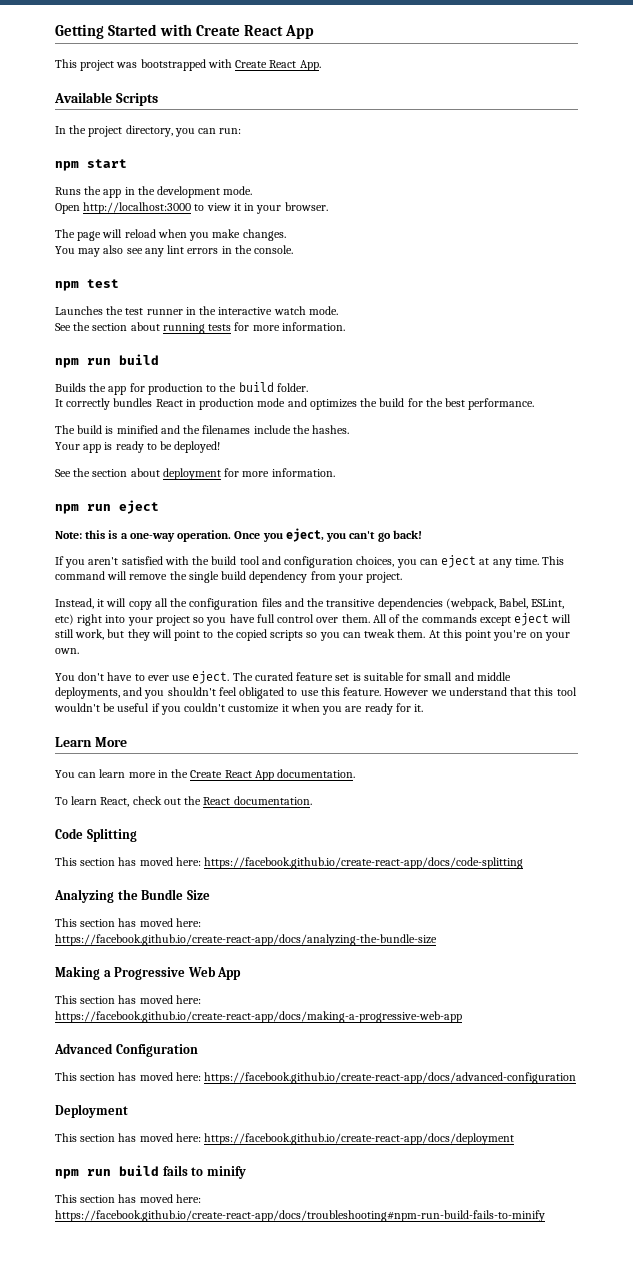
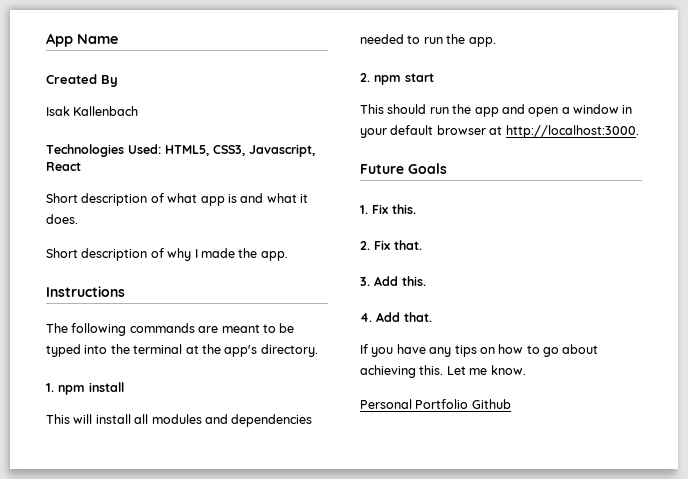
[55,24,315,39] [55,59,321,71] [54,92,158,106] [55,125,242,137] [55,159,127,171] [55,186,253,198] [55,202,328,214] [55,229,286,241] [55,245,294,257] [55,279,119,291] [55,306,338,315] [55,322,345,334] [55,354,159,368] [55,382,308,395] [55,398,535,410] [55,425,350,434] [55,441,221,453] [55,468,335,480] [55,500,159,514] [55,528,422,542] [55,555,565,568] [55,571,403,583] [55,598,565,610] [55,613,572,626] [55,629,570,641] [55,648,79,654] [55,671,511,684] [55,687,577,699] [54,703,424,715] [55,737,127,747] [55,769,356,781] [55,796,312,807] [55,828,137,842] [55,857,524,869] [54,889,210,903] [55,918,201,927] [55,934,437,946] [55,966,242,980] [55,995,201,1004] [55,1011,462,1023] [54,1043,198,1057] [55,1072,577,1084] [55,1104,128,1118] [55,1133,515,1145] [55,1165,246,1179] [55,1194,201,1203] [55,1210,545,1222] Getting Started with Create React App // This project was bootstrapped with Create React App. // Available Scripts // In the project directory, you can run: // npm start // Runs the app in the development mode. // Open http://localhost:3000 to view it in your browser. // The page will reload when you make changes. // You may also see any lint errors in the console. // npm test // Launches the test runner in the interactive watch mode. // See the section about running tests for more information. // npm run build // Builds the app for production to the build folder. // It correctly bundles React in production mode and optimizes the build for the best performance. // The build is minified and the filenames include the hashes. // Your app is ready to be deployed! // See the section about deployment for more information. // npm run eject // Note: this is a one-way operation. Once you eject, you can't go back! // If you aren't satisfied with the build tool and configuration choices, you can eject at any time. This command will remove the single build dependency from your project. // Instead, it will copy all the configuration files and the transitive dependencies (webpack, Babel, ESLint, etc) right into your project so you have full control over them. All of the commands except eject will still work, but they will point to the copied scripts so you can tweak them. At this point you're on your own. // You don't have to ever use eject. The curated feature set is suitable for small and middle deployments, and you shouldn't feel obligated to use this feature. However we understand that this tool wouldn't be useful if you couldn't customize it when you are ready for it. // Learn More // You can learn more in the Create React App documentation. // To learn React, check out the React documentation. // Code Splitting // This section has moved here: https://facebook.github.io/create-react-app/docs/code-splitting // Analyzing the Bundle Size // This section has moved here: https://facebook.github.io/create-react-app/docs/analyzing-the-bundle-size // Making a Progressive Web App // This section has moved here: https://facebook.github.io/create-react-app/docs/making-a-progressive-web-app // Advanced Configuration // This section has moved here: https://facebook.github.io/create-react-app/docs/advanced-configuration // Deployment // This section has moved here: https://facebook.github.io/create-react-app/docs/deployment // npm run build fails to minify // This section has moved here: https://facebook.github.io/create-react-app/docs/troubleshooting#npm-run-build-fails-to-minify -> [46,33,118,47] [46,74,118,87] [46,106,139,116] [46,144,315,157] [46,162,81,171] [46,193,308,206] [46,214,78,224] [46,248,288,261] [46,286,125,297] [46,323,295,336] [46,344,318,357] [46,382,124,395] [46,414,313,427] [360,34,496,47] [360,73,434,85] [360,104,633,117] [360,125,639,138] [360,163,447,174] [360,204,416,214] [360,240,422,250] [360,276,426,286] [360,312,432,322] [360,344,599,357] [360,365,526,378] [360,399,511,409] App Name // Created By // Isak Kallenbach // Technologies Used: HTML5, CSS3, Javascript, React // Short description of what app is and what it does. // Short description of why I made the app. // Instructions // The following commands are meant to be typed into the terminal at the app's directory. // 1. npm install // This will install all modules and dependencies needed to run the app. // 2. npm start // This should run the app and open a window in your default browser at http://localhost:3000. // Future Goals // 1. Fix this. // 2. Fix that. // 3. Add this. // 4. Add that. // If you have any tips on how to go about achieving this. Let me know. // Personal Portfolio Github

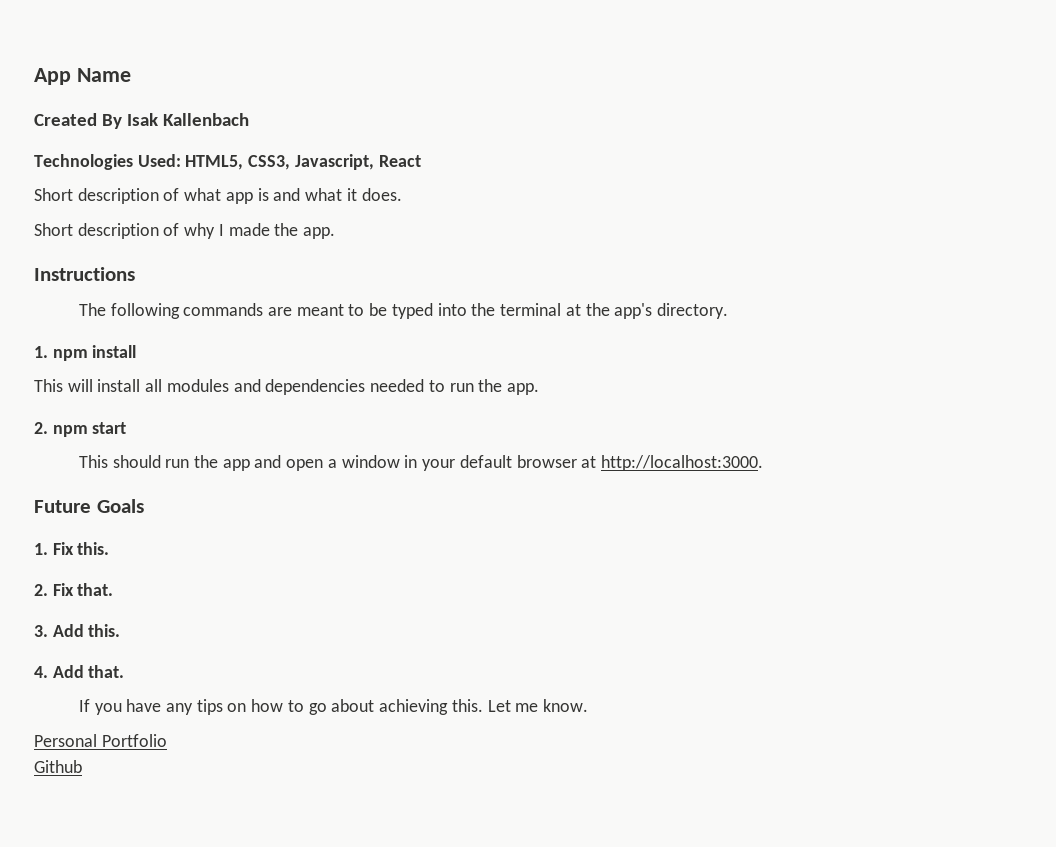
(118, 81) // -> (123, 121) none
(469, 404) none -> (167, 740) //

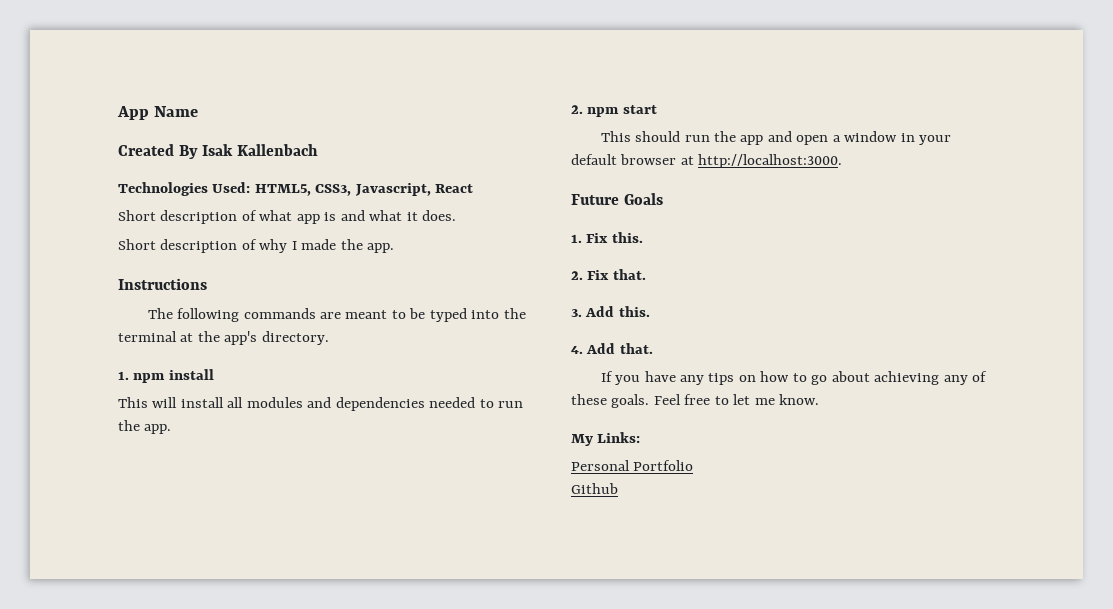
[451,699,511,712] this. Let -> [943,371,988,385] [571,394,751,408] any of these goals. Feel free to let
(588, 705) none -> [571,432,641,446] // My Links:

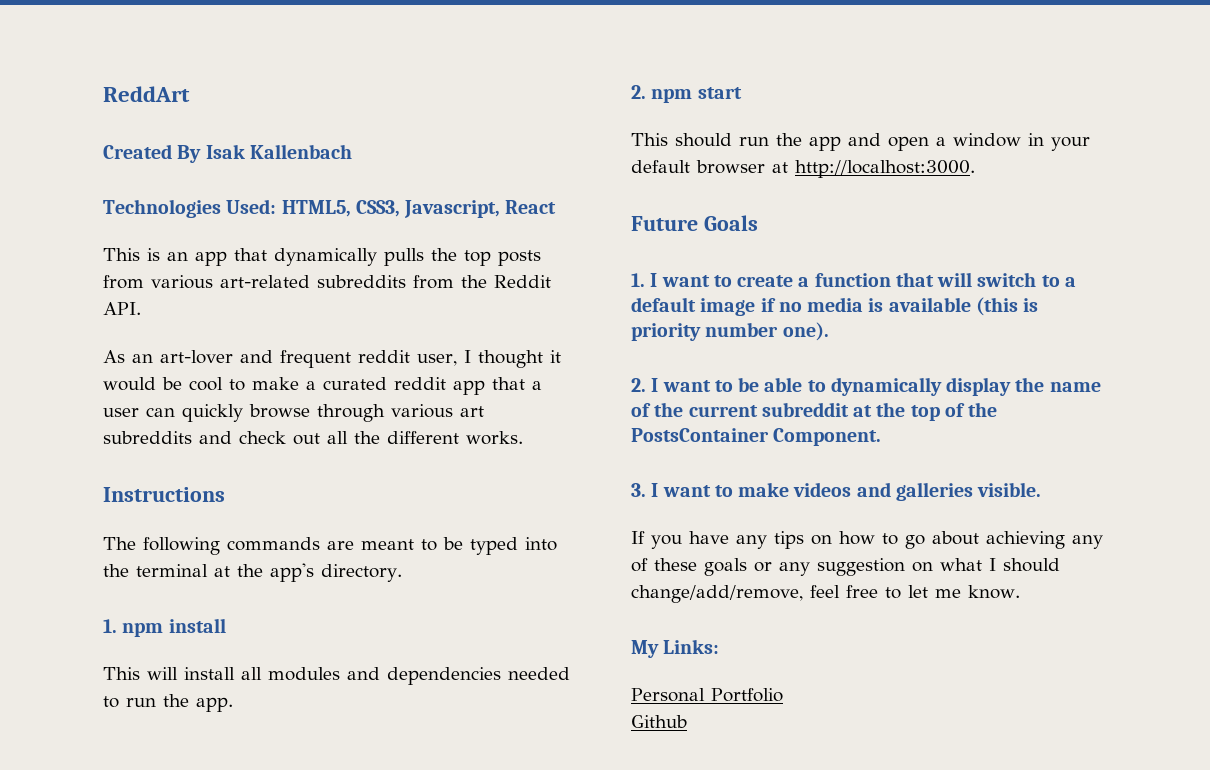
[117,106,199,120] App Name -> [103,86,190,102] ReddArt
[118,210,457,224] [118,239,395,253] Short description of what app is and what it does. // Short description of why I made the app. -> [103,248,541,266] [103,275,551,289] [103,302,141,315] [103,350,561,368] [103,377,542,395] [103,404,484,422] [103,431,523,445] This is an app that dynamically pulls the top posts from various art-related subreddits from the Reddit API. // As an art-lover and frequent reddit user, I thought it would be cool to make a curated reddit app that a user can quickly browse through various art subreddits and check out all the different works.
[586,232,643,243] [571,269,646,280] [571,306,650,317] [571,343,653,354] Fix this. // 2. Fix that. // 3. Add this. // 4. Add that. -> [650,272,1076,287] [631,297,1039,316] [631,322,829,341] [631,377,1101,396] [631,402,998,421] [631,428,882,446] [631,482,1042,501] I want to create a function that will switch to a default image if no media is available (this is priority number one). // 2. I want to be able to dynamically display the name of the current subreddit at the top of the PostsContainer Component. // 3. I want to make videos and galleries visible.
[611,394,681,408] goals. Feel -> [704,558,1060,576] [631,585,840,603] goals or any suggestion on what I should change/add/remove, feel

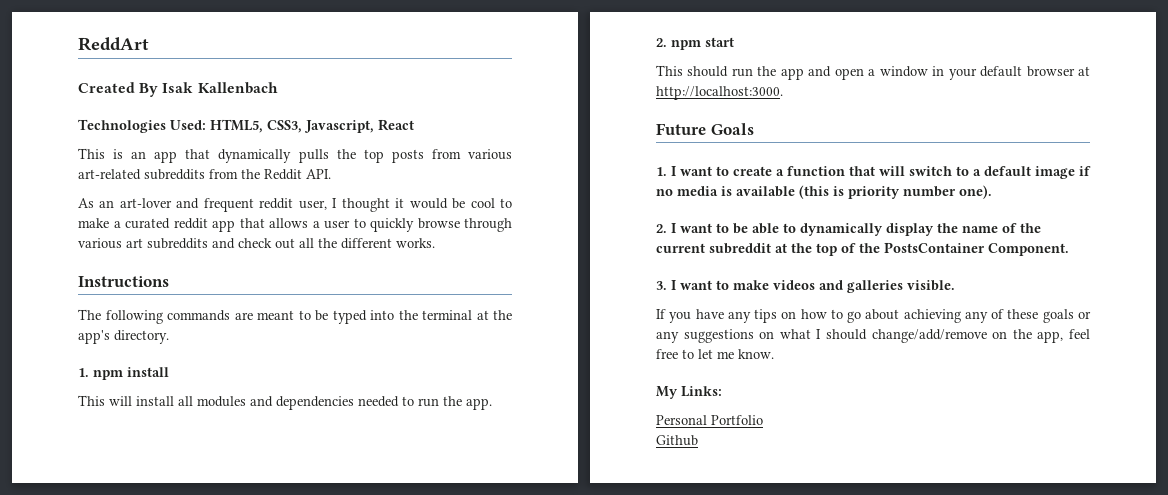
(525, 383) none -> [269,218,308,228] allows
[146,407,175,417] can -> [353,218,366,228] to
[817,558,905,576] suggestion -> [683,329,754,343] suggestions
[631,585,803,603] change/add/remove, -> [871,329,1064,343] change/add/remove on the app,

